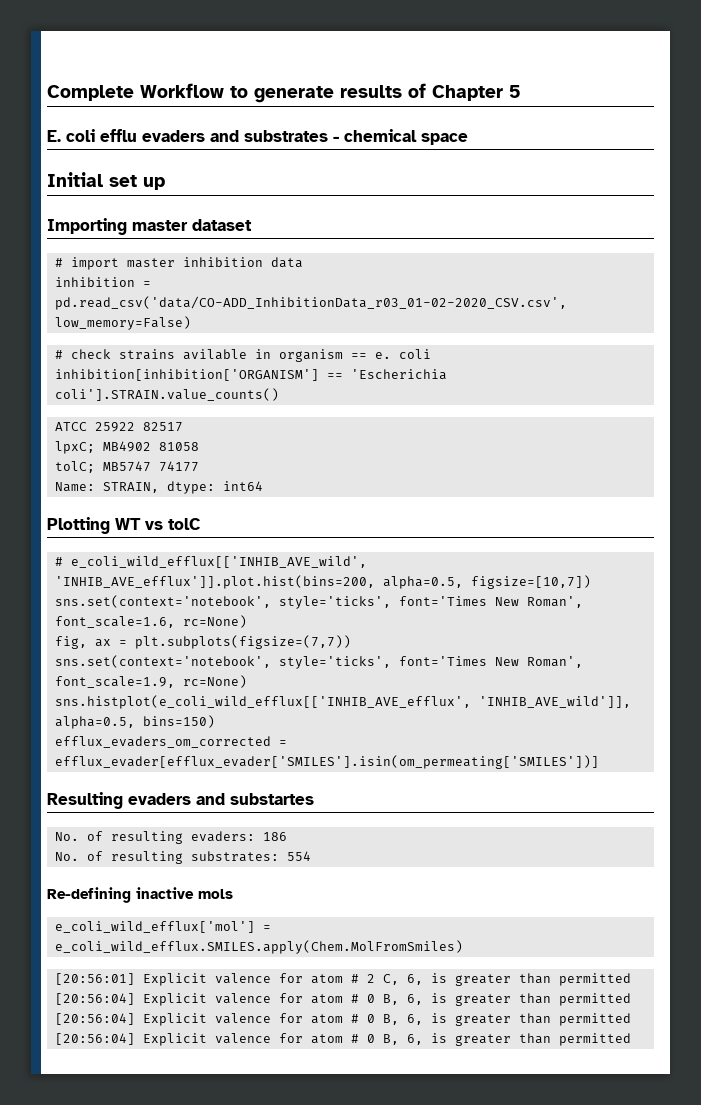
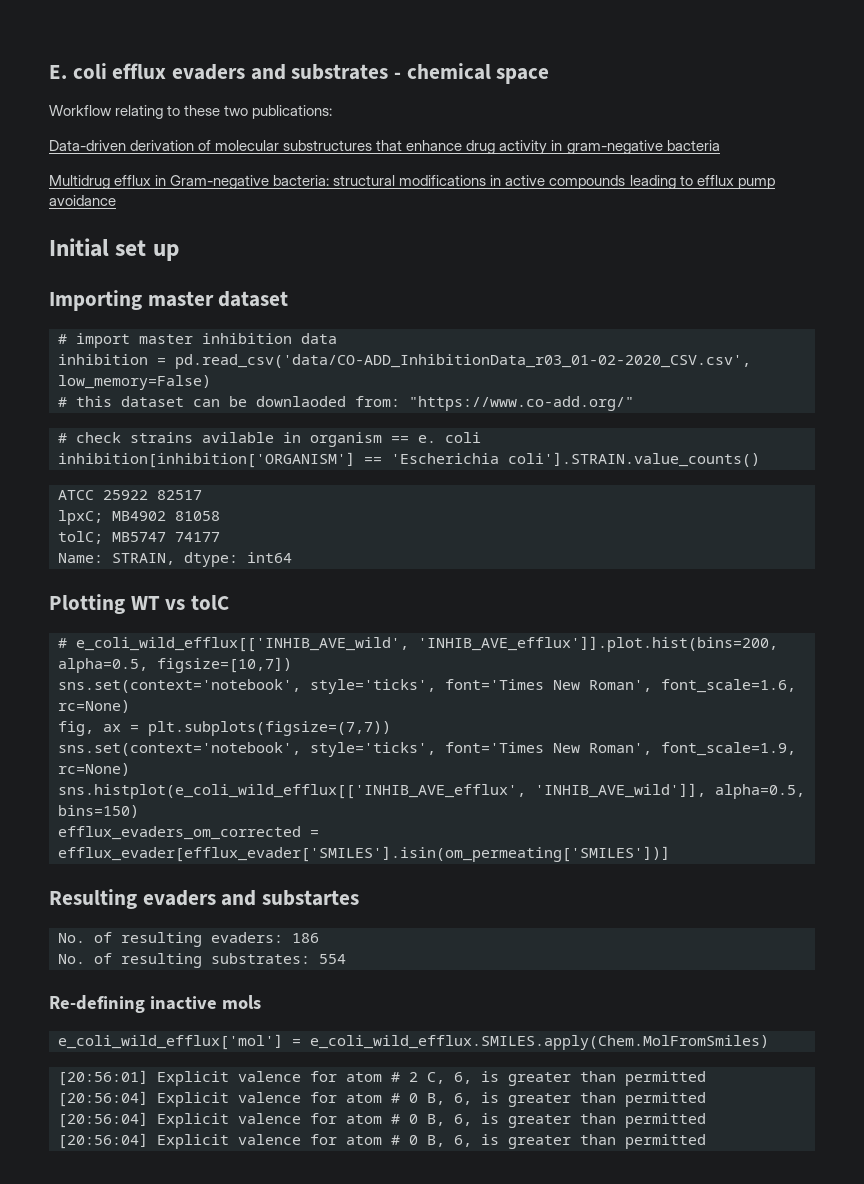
[47,83,521,103] Complete Workflow to generate results of Chapter 5 // -> (49, 72) none
[100,129,137,142] efflu -> [112,63,167,79] efflux
(468, 139) none -> [49,105,333,119] [49,140,720,155] [49,175,775,189] [49,195,116,206] // Workflow relating to these two publications: // Data-driven derivation of molecular substructures that enhance drug activity in gram-negative bacteria // Multidrug efflux in Gram-negative bacteria: structural modifications in active compounds leading to efflux pump avoidance
(191, 323) none -> [58,396,634,411] // # this dataset can be downlaoded from: "https://www.co-add.org/"

